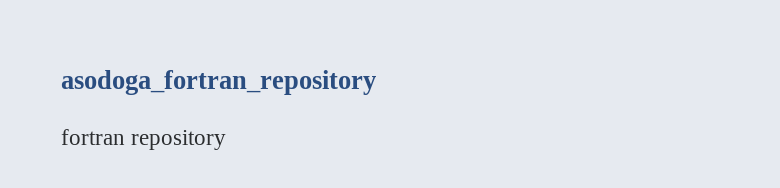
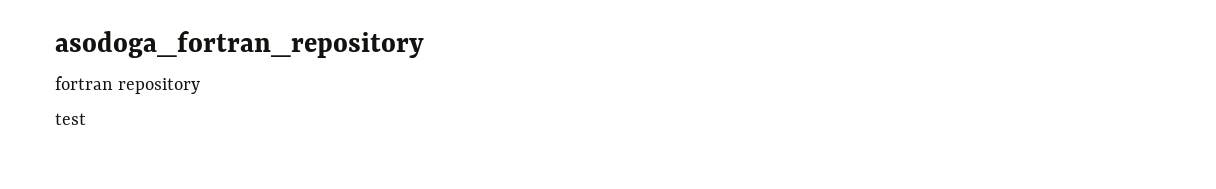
(227, 140) none -> [55,113,86,125] // test

